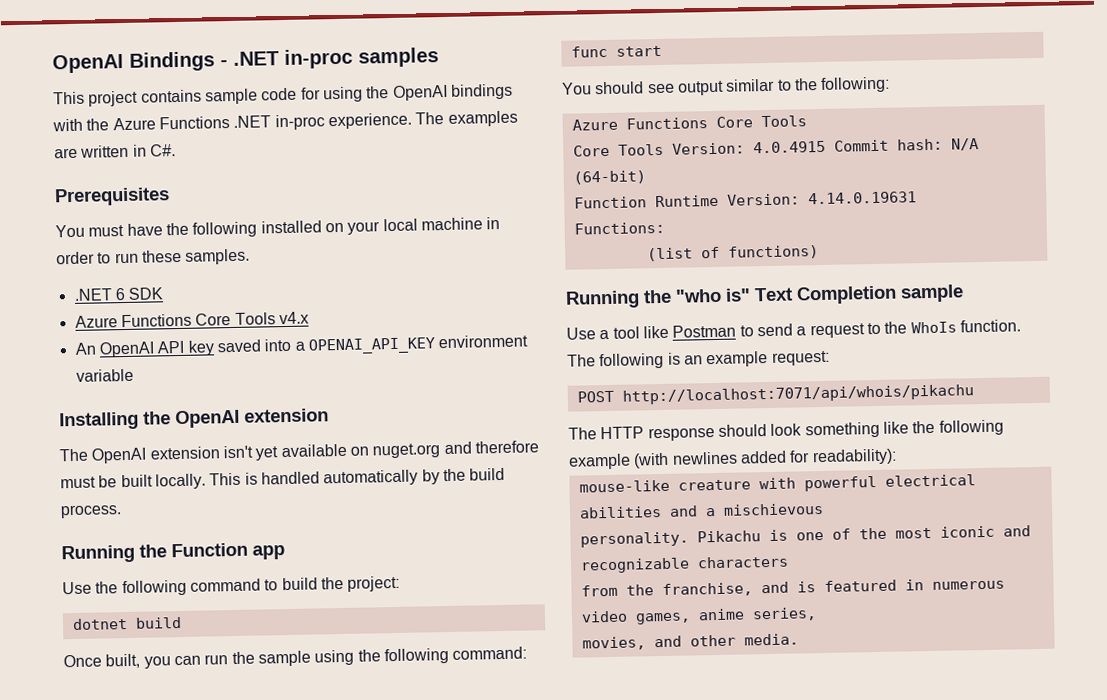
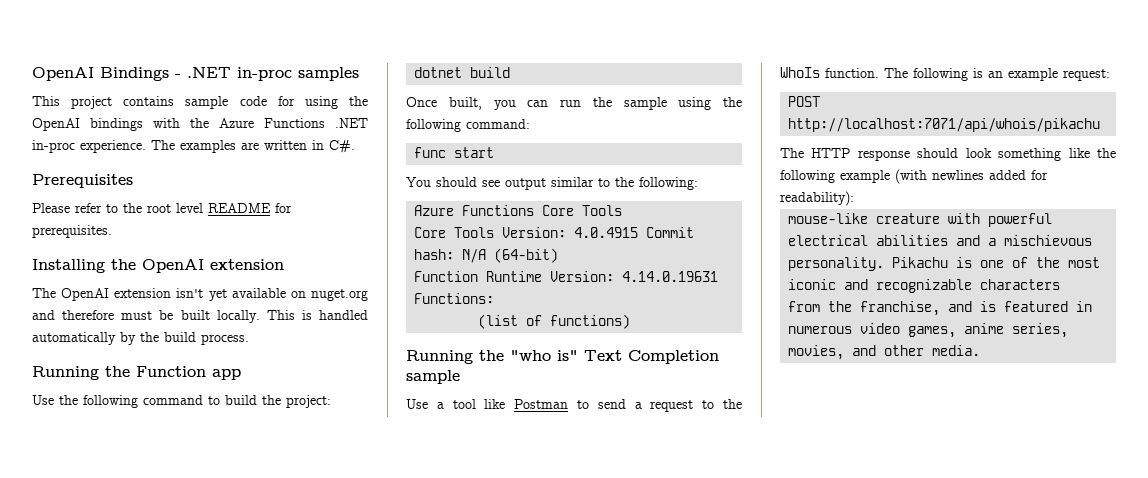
[55,216,501,238] [56,248,251,265] [73,287,164,301] [74,311,309,328] [74,334,529,358] [75,368,134,382] You must have the following installed on your local machine in order to run these samples. // .NET 6 SDK // Azure Functions Core Tools v4.x // An OpenAI API key saved into a OPENAI_API_KEY environment variable -> [32,203,292,213] [32,225,112,238] Please refer to the root level README for prerequisites.

